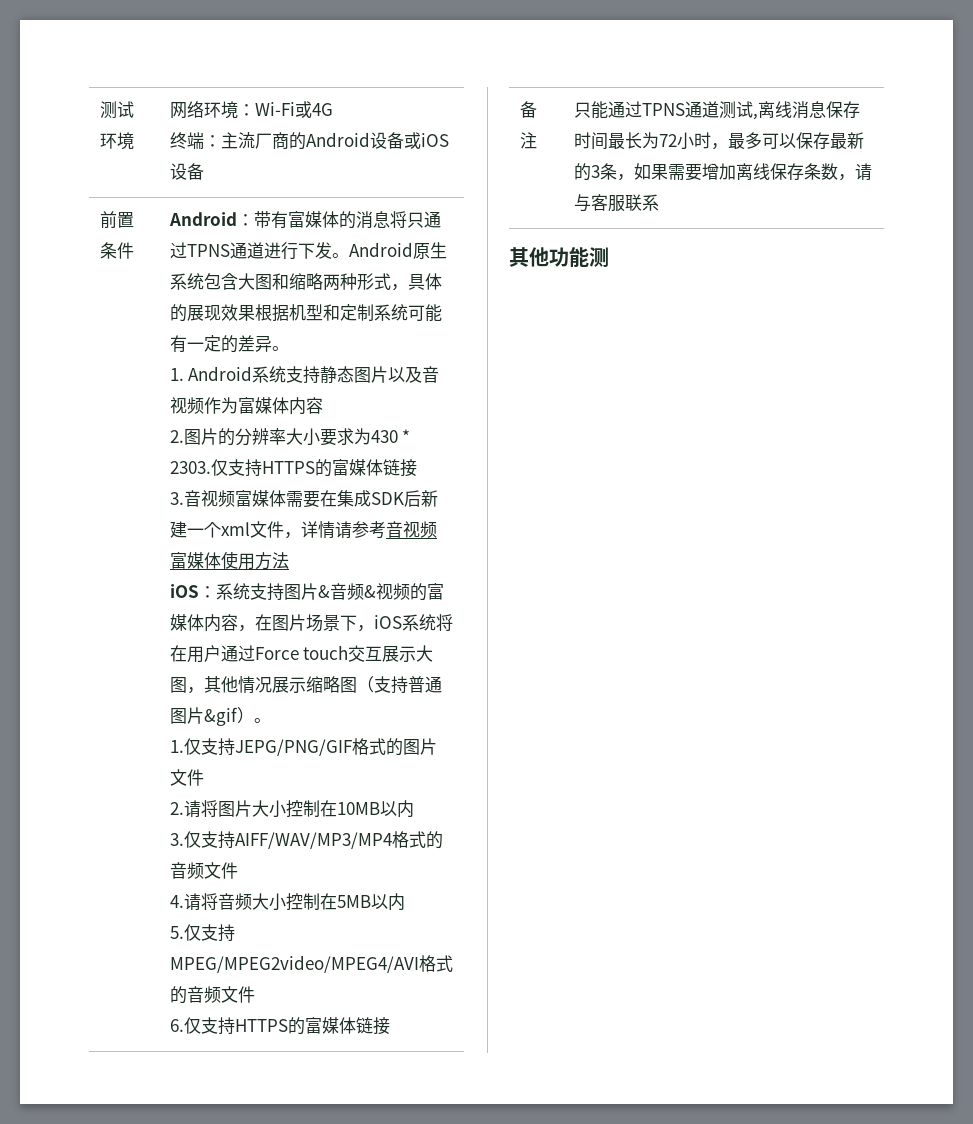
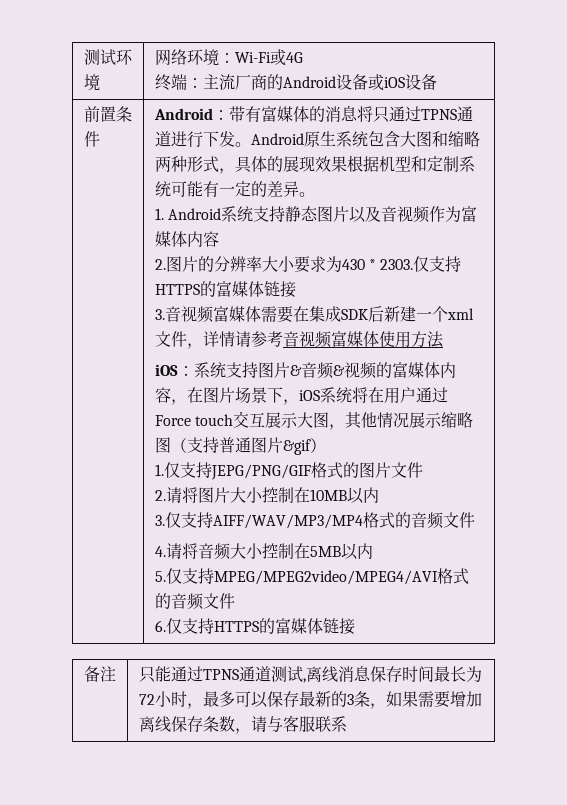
[253,718,271,723] 。 -> (326, 445) none
[509,247,609,267] // 其他功能测 -> (347, 724) none

